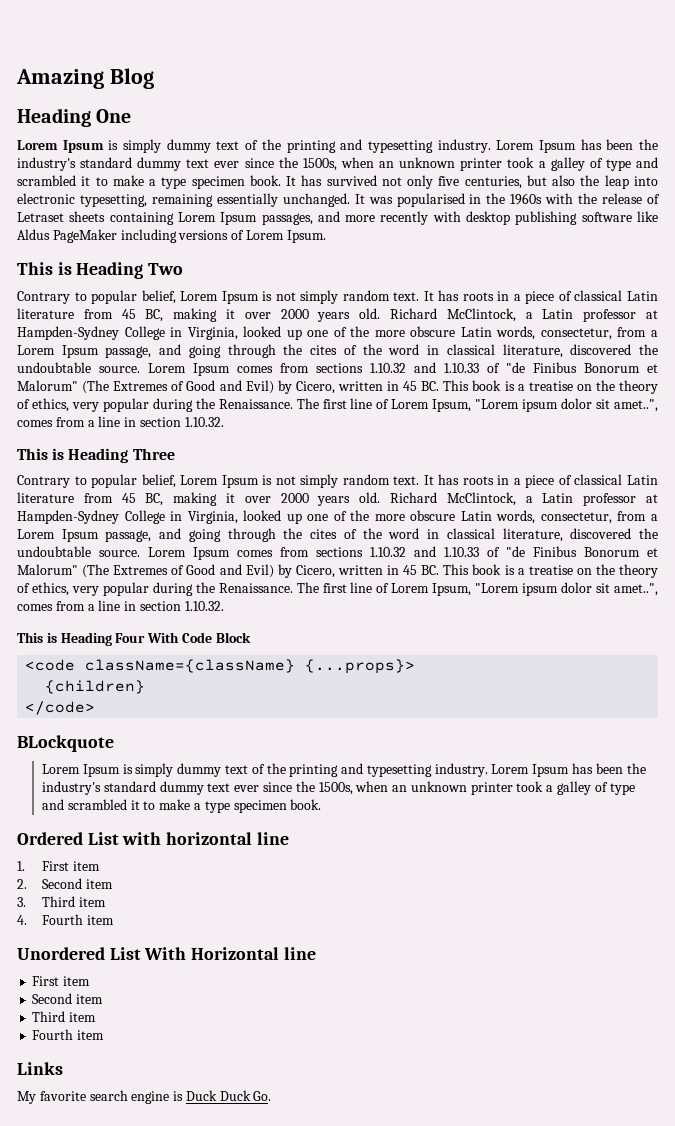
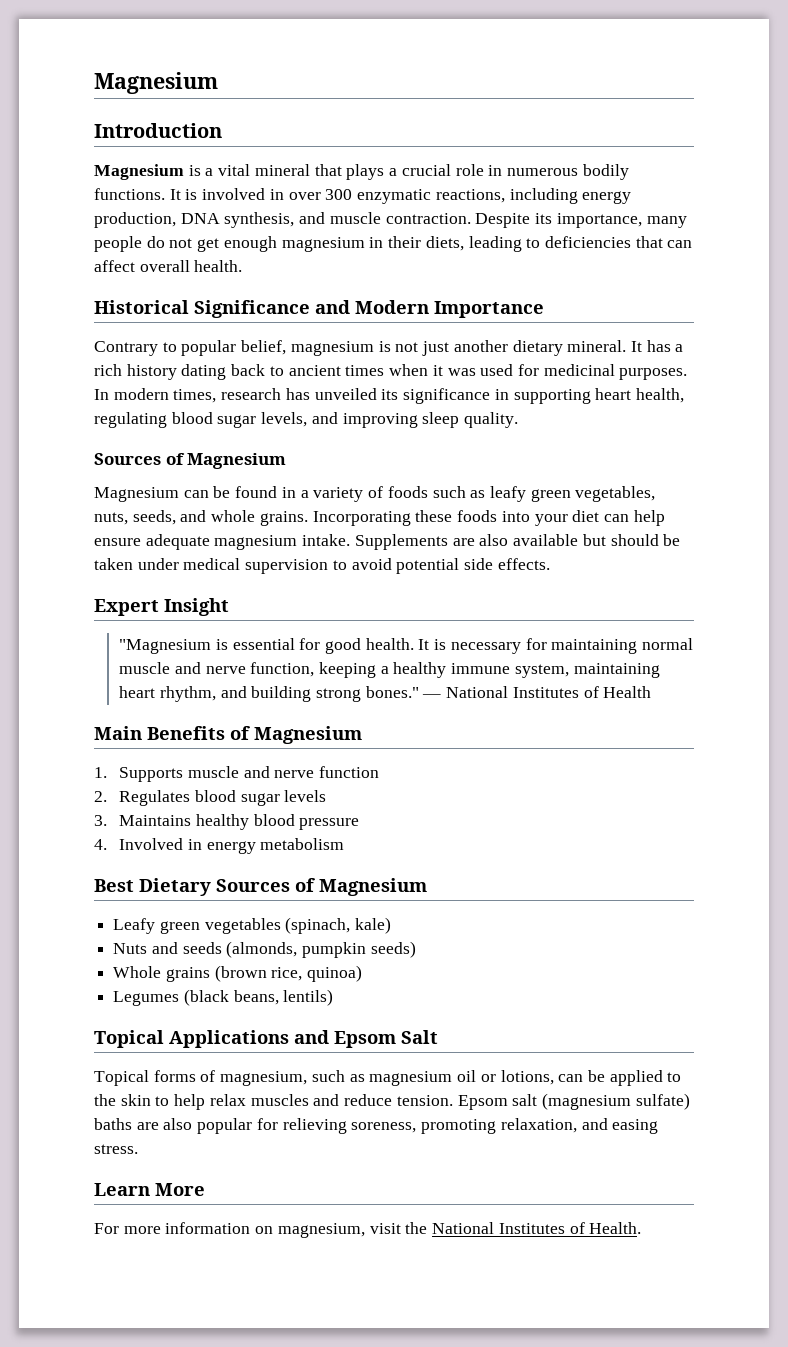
[16,68,154,89] [17,108,132,127] [17,139,658,153] [17,157,659,171] [17,175,658,189] [17,193,661,207] [17,211,658,225] [17,229,326,243] [17,262,184,279] [17,290,658,304] [17,308,658,322] [17,326,658,340] [17,344,659,358] [17,362,658,376] [17,380,659,394] [17,398,659,412] [17,416,224,427] [17,448,175,463] [17,474,658,488] [17,492,658,506] [17,510,658,524] [17,528,659,542] [17,546,658,560] [17,564,659,578] [17,582,659,596] [17,600,224,611] [17,632,251,646] [25,659,416,674] [45,680,146,694] [25,701,96,715] [17,735,114,752] [42,763,646,777] [42,781,635,795] [42,799,322,813] [17,832,289,845] [17,861,100,871] [17,878,113,889] [17,896,106,907] [17,914,114,925] [17,947,316,960] [32,976,91,986] [32,993,104,1004] [32,1011,97,1022] [32,1029,105,1040] [17,1062,63,1075] [17,1090,272,1104] Amazing Blog // Heading One // Lorem Ipsum is simply dummy text of the printing and typesetting industry. Lorem Ipsum has been the industry's standard dummy text ever since the 1500s, when an unknown printer took a galley of type and scrambled it to make a type specimen book. It has survived not only five centuries, but also the leap into electronic typesetting, remaining essentially unchanged. It was popularised in the 1960s with the release of Letraset sheets containing Lorem Ipsum passages, and more recently with desktop publishing software like Aldus PageMaker including versions of Lorem Ipsum. // This is Heading Two // Contrary to popular belief, Lorem Ipsum is not simply random text. It has roots in a piece of classical Latin literature from 45 BC, making it over 2000 years old. Richard McClintock, a Latin professor at Hampden-Sydney College in Virginia, looked up one of the more obscure Latin words, consectetur, from a Lorem Ipsum passage, and going through the cites of the word in classical literature, discovered the undoubtable source. Lorem Ipsum comes from sections 1.10.32 and 1.10.33 of "de Finibus Bonorum et Malorum" (The Extremes of Good and Evil) by Cicero, written in 45 BC. This book is a treatise on the theory of ethics, very popular during the Renaissance. The first line of Lorem Ipsum, "Lorem ipsum dolor sit amet..", comes from a line in section 1.10.32. // This is Heading Three // Contrary to popular belief, Lorem Ipsum is not simply random text. It has roots in a piece of classical Latin literature from 45 BC, making it over 2000 years old. Richard McClintock, a Latin professor at Hampden-Sydney College in Virginia, looked up one of the more obscure Latin words, consectetur, from a Lorem Ipsum passage, and going through the cites of the word in classical literature, discovered the undoubtable source. Lorem Ipsum comes from sections 1.10.32 and 1.10.33 of "de Finibus Bonorum et Malorum" (The Extremes of Good and Evil) by Cicero, written in 45 BC. This book is a treatise on the theory of ethics, very popular during the Renaissance. The first line of Lorem Ipsum, "Lorem ipsum dolor sit amet..", comes from a line in section 1.10.32. // This is Heading Four With Code Block // <code className={className} {...props}> // {children} // </code> // BLockquote // Lorem Ipsum is simply dummy text of the printing and typesetting industry. Lorem Ipsum has been the industry's standard dummy text ever since the 1500s, when an unknown printer took a galley of type and scrambled it to make a type specimen book. // Ordered List with horizontal line // 1. First item // 2. Second item // 3. Third item // 4. Fourth item // Unordered List With Horizontal line // First item // Second item // Third item // Fourth item // Links // My favorite search engine is Duck Duck Go. -> [94,72,218,94] [94,123,222,138] [94,164,629,180] [94,188,632,204] [94,212,687,228] [94,236,693,252] [94,260,243,272] [94,300,544,318] [94,340,684,356] [94,364,688,380] [94,388,684,404] [94,412,519,428] [94,453,287,469] [94,486,656,502] [94,510,665,526] [94,534,681,550] [94,558,550,574] [94,598,229,616] [119,638,694,654] [119,662,660,678] [119,686,652,702] [94,726,362,744] [94,766,380,782] [94,790,327,806] [94,814,360,830] [94,838,345,854] [94,878,427,896] [113,917,392,934] [113,941,416,958] [113,965,363,982] [113,989,334,1006] [94,1030,438,1048] [94,1070,682,1086] [94,1093,690,1110] [94,1118,659,1134] [94,1144,138,1154] [94,1183,205,1196] [94,1222,642,1238] Magnesium // Introduction // Magnesium is a vital mineral that plays a crucial role in numerous bodily functions. It is involved in over 300 enzymatic reactions, including energy production, DNA synthesis, and muscle contraction. Despite its importance, many people do not get enough magnesium in their diets, leading to deficiencies that can affect overall health. // Historical Significance and Modern Importance // Contrary to popular belief, magnesium is not just another dietary mineral. It has a rich history dating back to ancient times when it was used for medicinal purposes. In modern times, research has unveiled its significance in supporting heart health, regulating blood sugar levels, and improving sleep quality. // Sources of Magnesium // Magnesium can be found in a variety of foods such as leafy green vegetables, nuts, seeds, and whole grains. Incorporating these foods into your diet can help ensure adequate magnesium intake. Supplements are also available but should be taken under medical supervision to avoid potential side effects. // Expert Insight // "Magnesium is essential for good health. It is necessary for maintaining normal muscle and nerve function, keeping a healthy immune system, maintaining heart rhythm, and building strong bones." — National Institutes of Health // Main Benefits of Magnesium // 1. Supports muscle and nerve function // 2. Regulates blood sugar levels // 3. Maintains healthy blood pressure // 4. Involved in energy metabolism // Best Dietary Sources of Magnesium // Leafy green vegetables (spinach, kale) // Nuts and seeds (almonds, pumpkin seeds) // Whole grains (brown rice, quinoa) // Legumes (black beans, lentils) // Topical Applications and Epsom Salt // Topical forms of magnesium, such as magnesium oil or lotions, can be applied to the skin to help relax muscles and reduce tension. Epsom salt (magnesium sulfate) baths are also popular for relieving soreness, promoting relaxation, and easing stress. // Learn More // For more information on magnesium, visit the National Institutes of Health.

